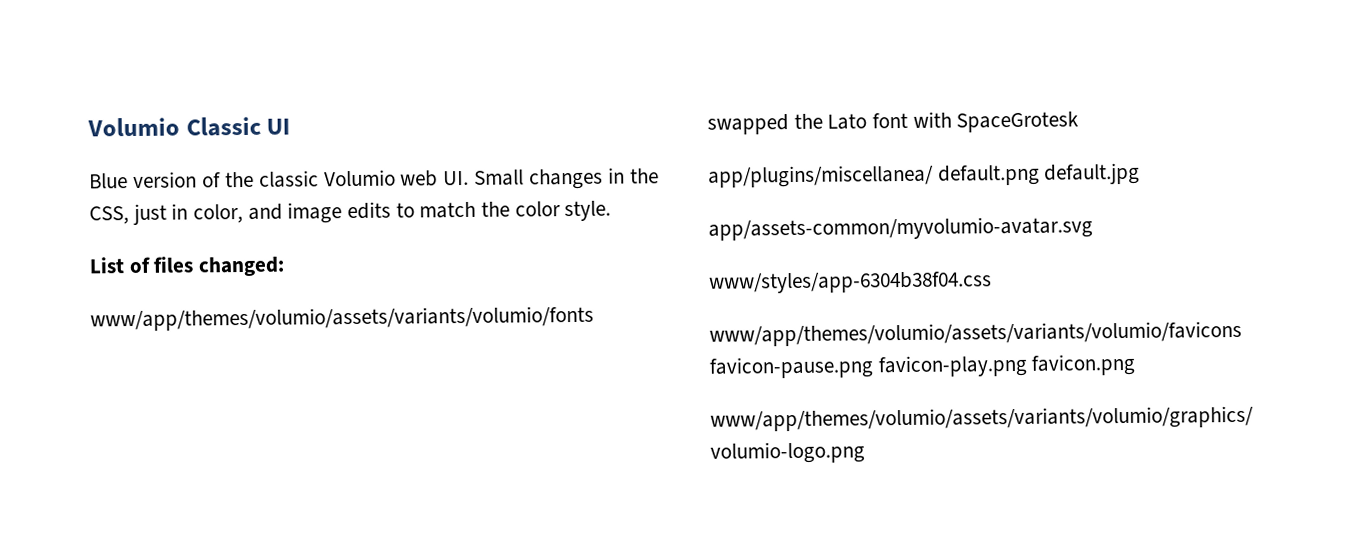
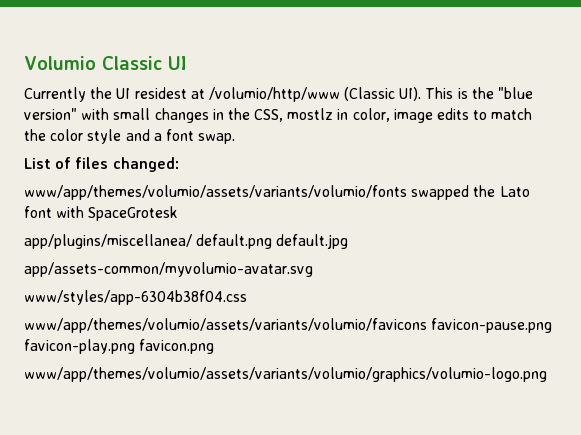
[89,169,525,189] Blue version of the classic Volumio web UI. Small -> [24,87,534,102] [24,108,151,120] Currently the UI residest at /volumio/http/www (Classic UI). This is the "blue version" with small
[132,203,167,226] just -> [287,108,334,120] mostlz
[247,203,283,220] and -> (390, 115) none
[564,200,612,222] style. -> [87,129,236,144] style and a font swap.

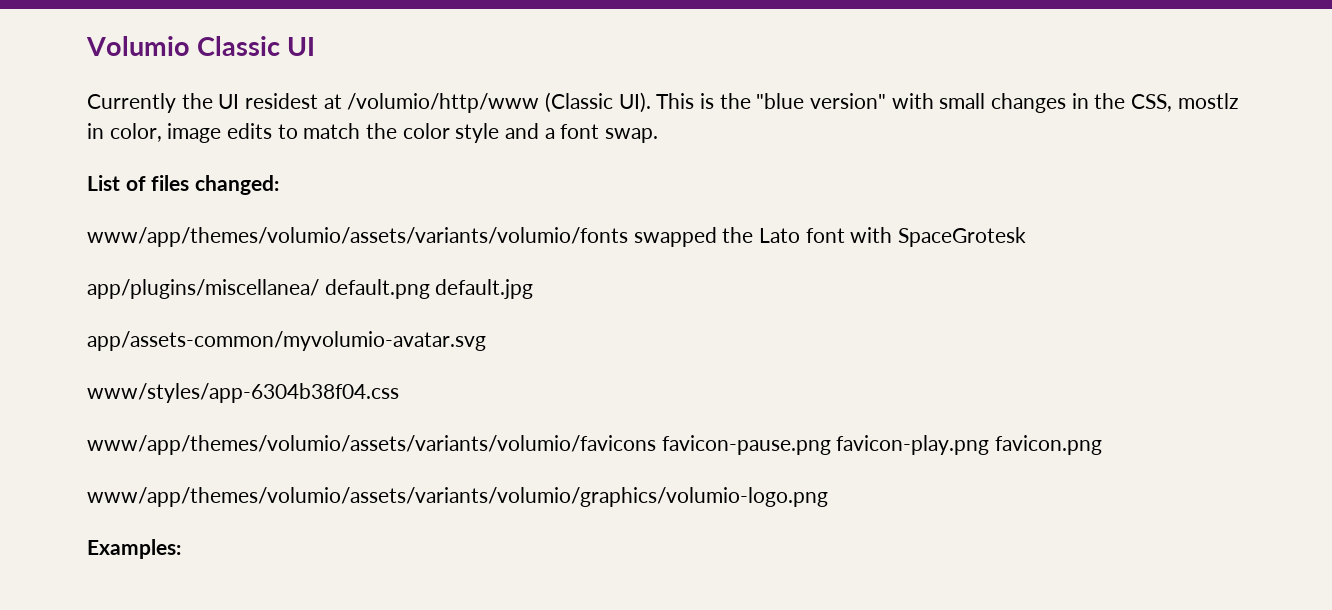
(547, 374) none -> [87,539,181,559] // Examples:

